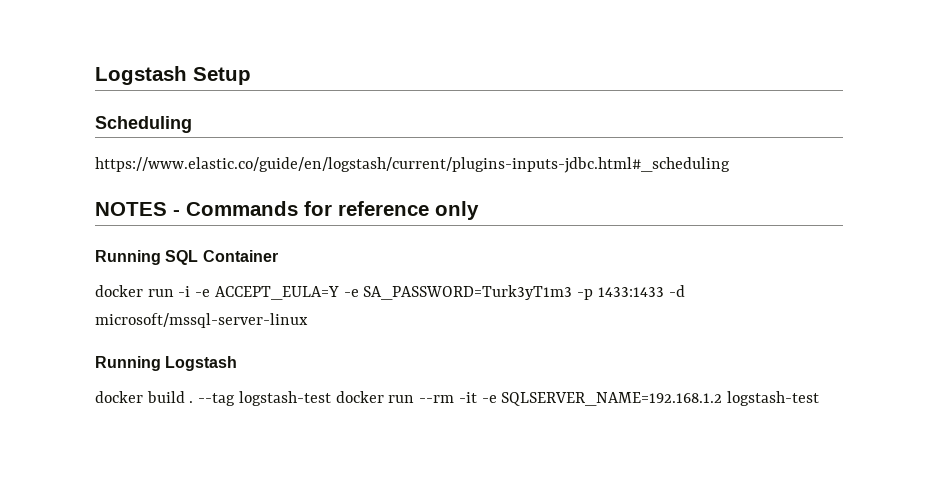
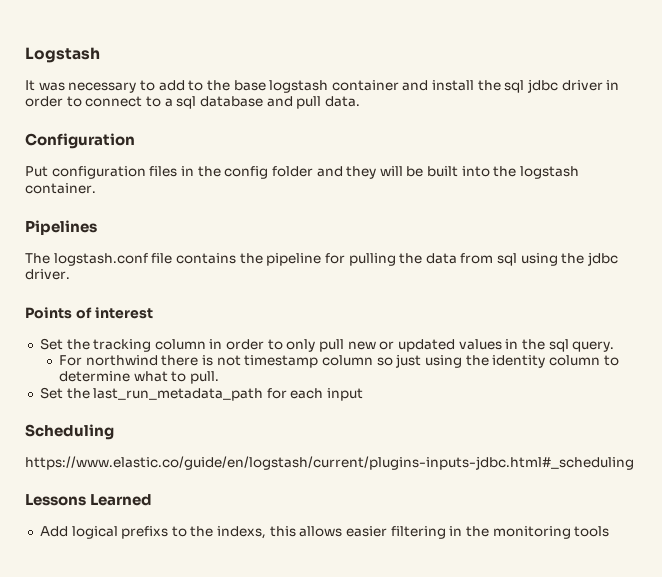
[95,66,251,85] [95,116,192,133] [95,157,730,173] [95,201,479,220] [95,250,278,265] [95,285,685,300] [95,313,308,328] [95,356,238,371] [95,391,819,406] Logstash Setup // Scheduling // https://www.elastic.co/guide/en/logstash/current/plugins-inputs-jdbc.html#_scheduling // NOTES - Commands for reference only // Running SQL Container // docker run -i -e ACCEPT_EULA=Y -e SA_PASSWORD=Turk3yT1m3 -p 1433:1433 -d microsoft/mssql-server-linux // Running Logstash // docker build . --tag logstash-test docker run --rm -it -e SQLSERVER_NAME=192.168.1.2 logstash-test -> [25,47,100,63] [25,79,620,93] [25,96,360,109] [25,133,135,149] [25,166,580,179] [25,183,96,194] [25,220,97,235] [25,252,619,266] [25,269,70,280] [25,307,153,319] [39,338,615,352] [59,354,619,368] [59,371,220,384] [39,387,364,401] [25,424,114,440] [25,456,634,470] [25,494,153,506] [39,526,610,539] Logstash // It was necessary to add to the base logstash container and install the sql jdbc driver in order to connect to a sql database and pull data. // Configuration // Put configuration files in the config folder and they will be built into the logstash container. // Pipelines // The logstash.conf file contains the pipeline for pulling the data from sql using the jdbc driver. // Points of interest // Set the tracking column in order to only pull new or updated values in the sql query. // For northwind there is not timestamp column so just using the identity column to determine what to pull. // Set the last_run_metadata_path for each input // Scheduling // https://www.elastic.co/guide/en/logstash/current/plugins-inputs-jdbc.html#_scheduling // Lessons Learned // Add logical prefixs to the indexs, this allows easier filtering in the monitoring tools

